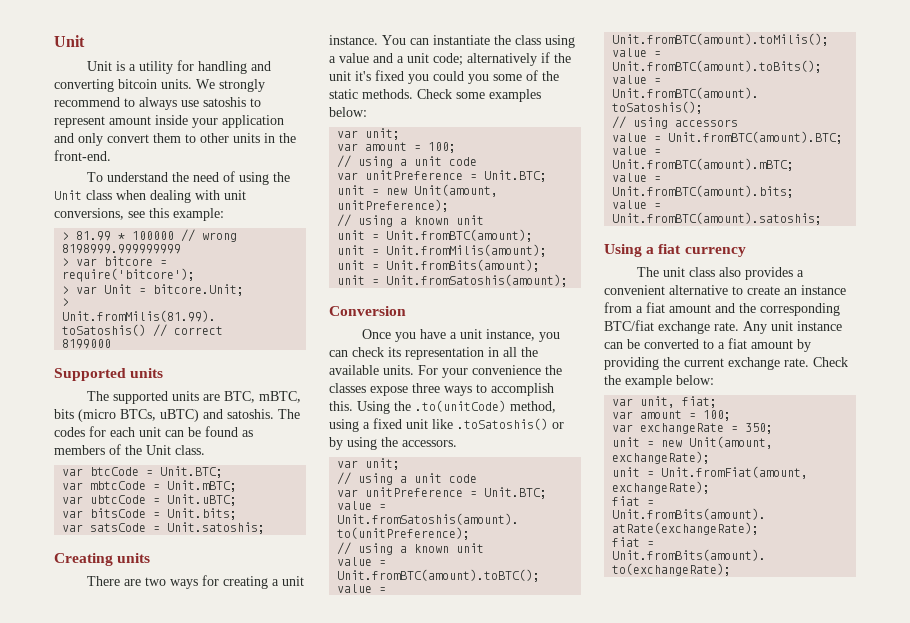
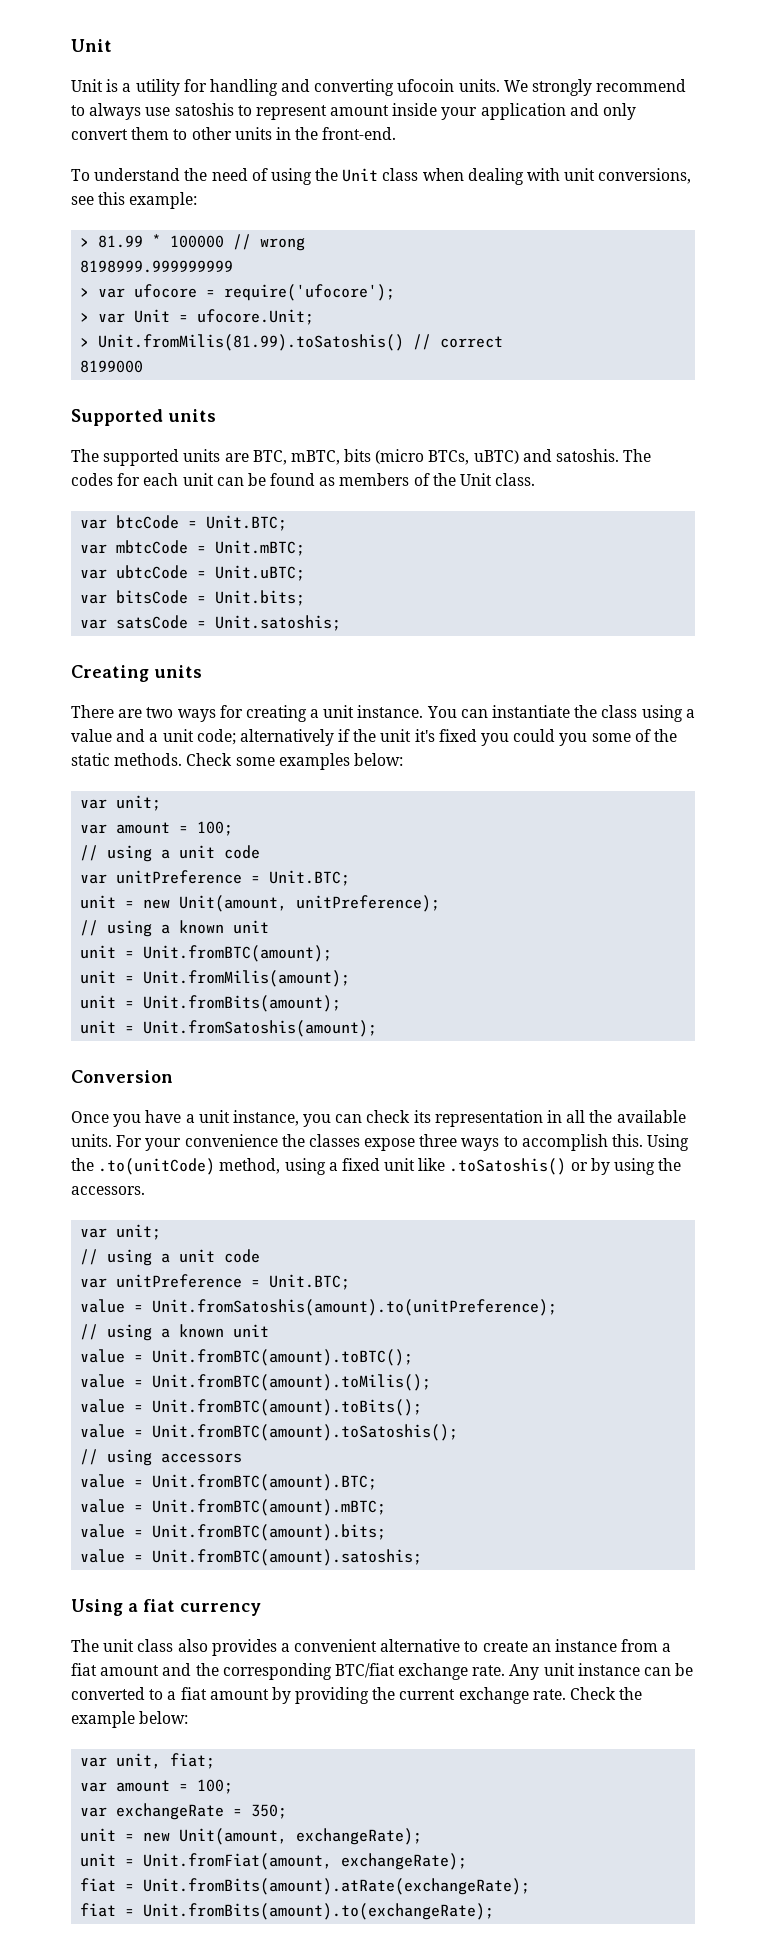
[118,79,157,89] bitcoin -> [397,79,455,92] ufocoin
[104,256,168,266] [62,268,196,282] bitcore = require('bitcore'); -> [134,284,396,301] ufocore = require('ufocore');
[153,284,245,296] bitcore.Unit; -> [197,309,315,325] ufocore.Unit;

